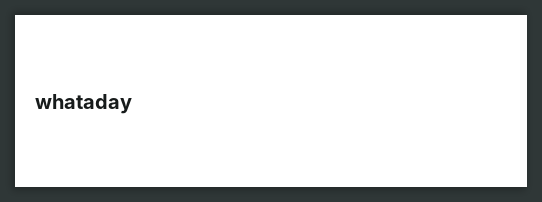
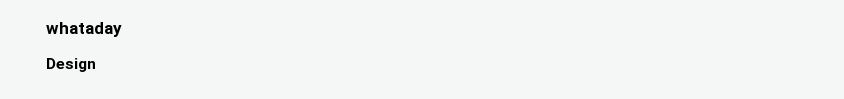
(132, 104) none -> [46,58,96,72] // Design

